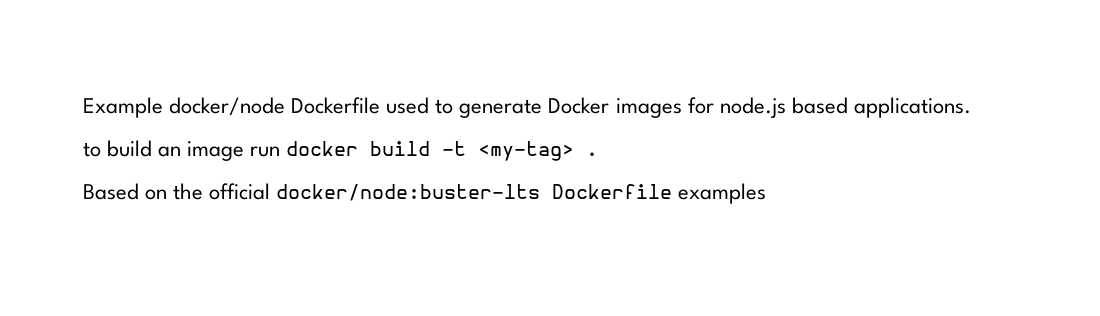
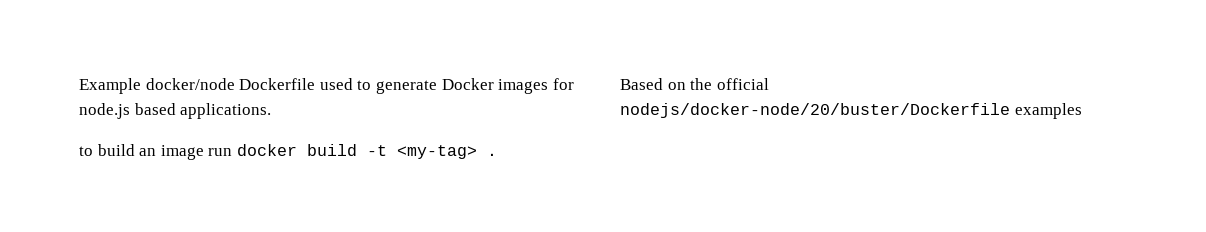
[276,184,673,201] docker/node:buster-lts Dockerfile -> [620,103,1010,118] nodejs/docker-node/20/buster/Dockerfile

